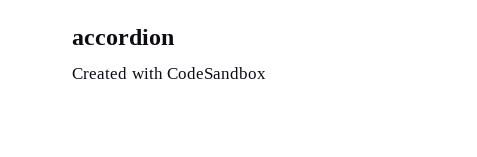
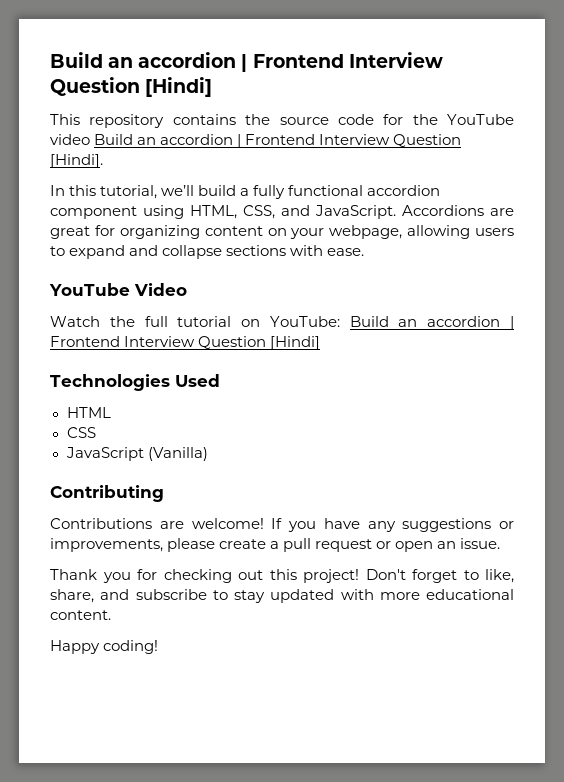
[72,29,174,45] [72,67,267,79] accordion // Created with CodeSandbox -> [50,52,443,72] [50,77,213,97] [50,114,514,128] [50,134,462,148] [50,154,103,168] [50,185,441,199] [50,205,514,219] [50,225,514,239] [50,245,365,259] [49,283,187,296] [50,316,514,330] [50,336,321,350] [50,374,220,391] [66,407,111,418] [66,427,96,438] [65,447,208,461] [50,485,164,502] [50,518,514,532] [50,538,501,552] [50,569,514,583] [50,589,514,603] [50,610,111,620] [50,640,159,654] Build an accordion | Frontend Interview Question [Hindi] // This repository contains the source code for the YouTube video Build an accordion | Frontend Interview Question [Hindi]. // In this tutorial, we’ll build a fully functional accordion component using HTML, CSS, and JavaScript. Accordions are great for organizing content on your webpage, allowing users to expand and collapse sections with ease. // YouTube Video // Watch the full tutorial on YouTube: Build an accordion | Frontend Interview Question [Hindi] // Technologies Used // HTML // CSS // JavaScript (Vanilla) // Contributing // Contributions are welcome! If you have any suggestions or improvements, please create a pull request or open an issue. // Thank you for checking out this project! Don't forget to like, share, and subscribe to stay updated with more educational content. // Happy coding!

